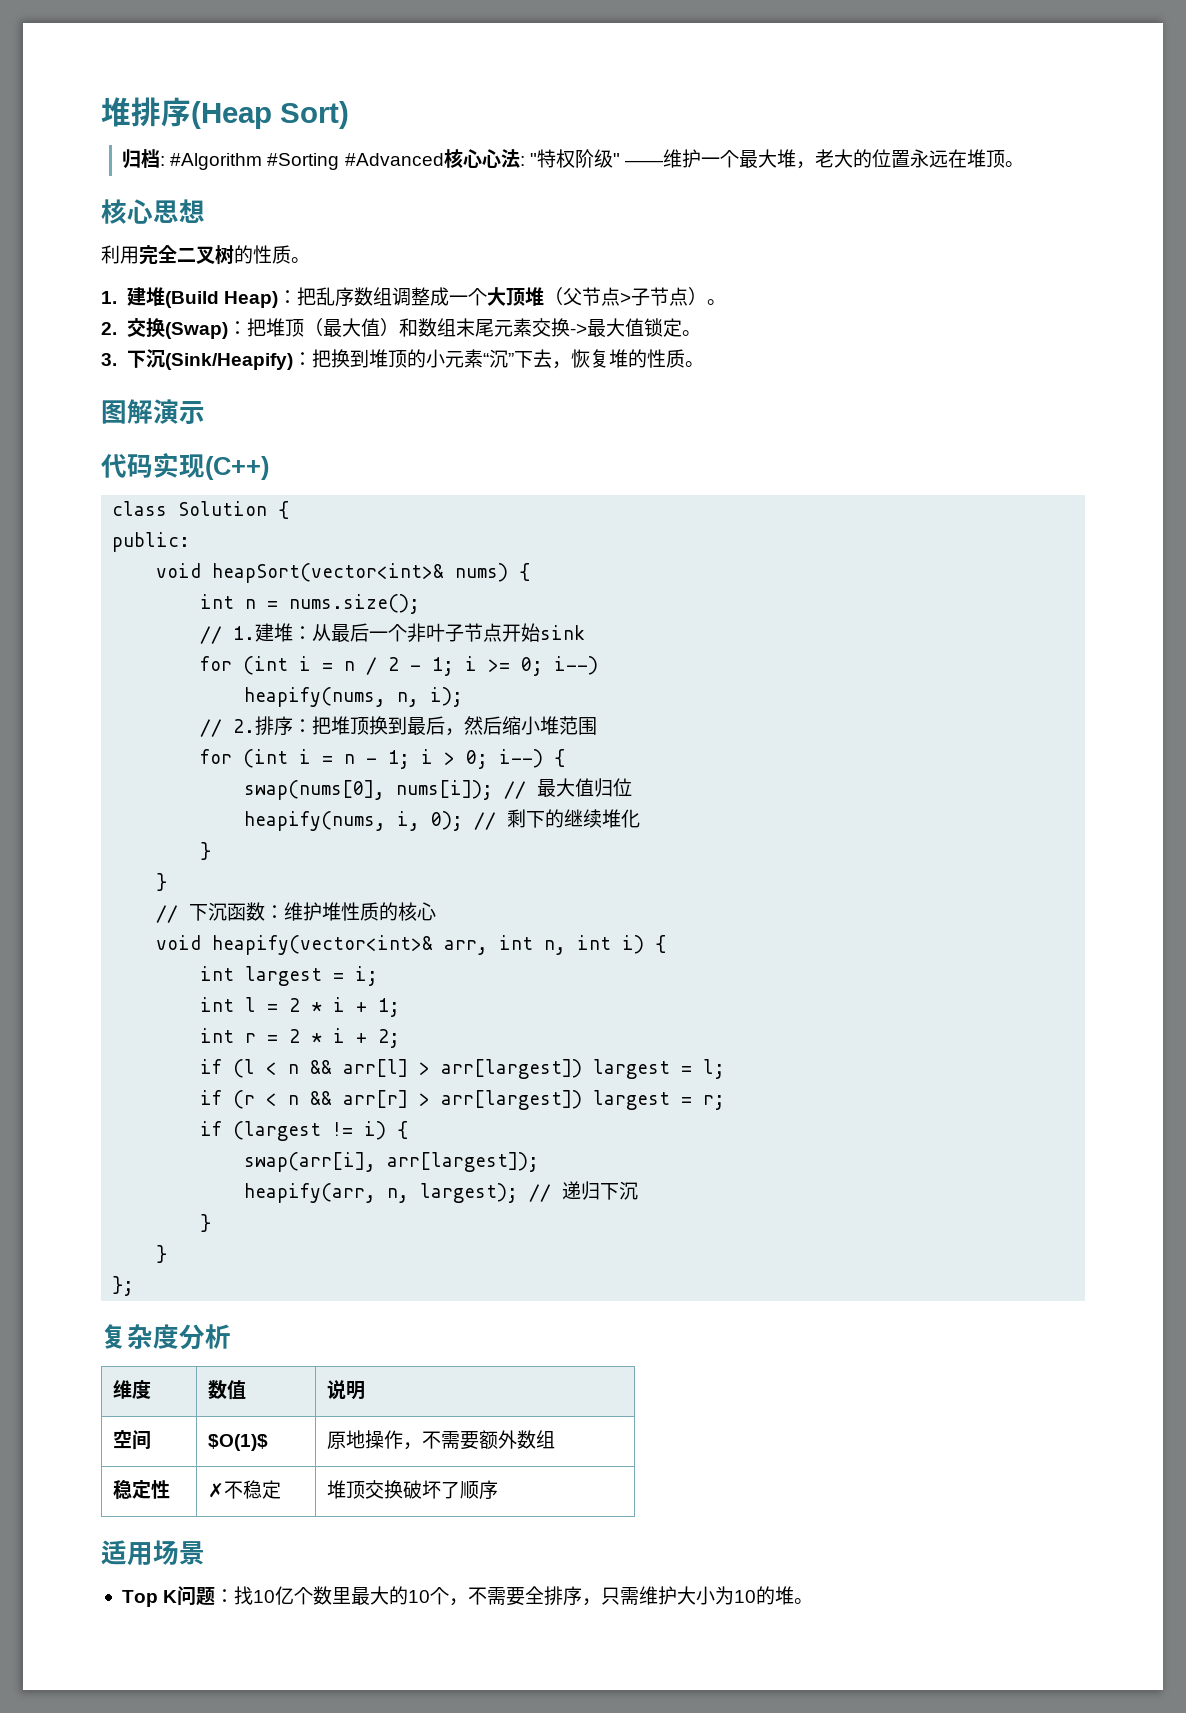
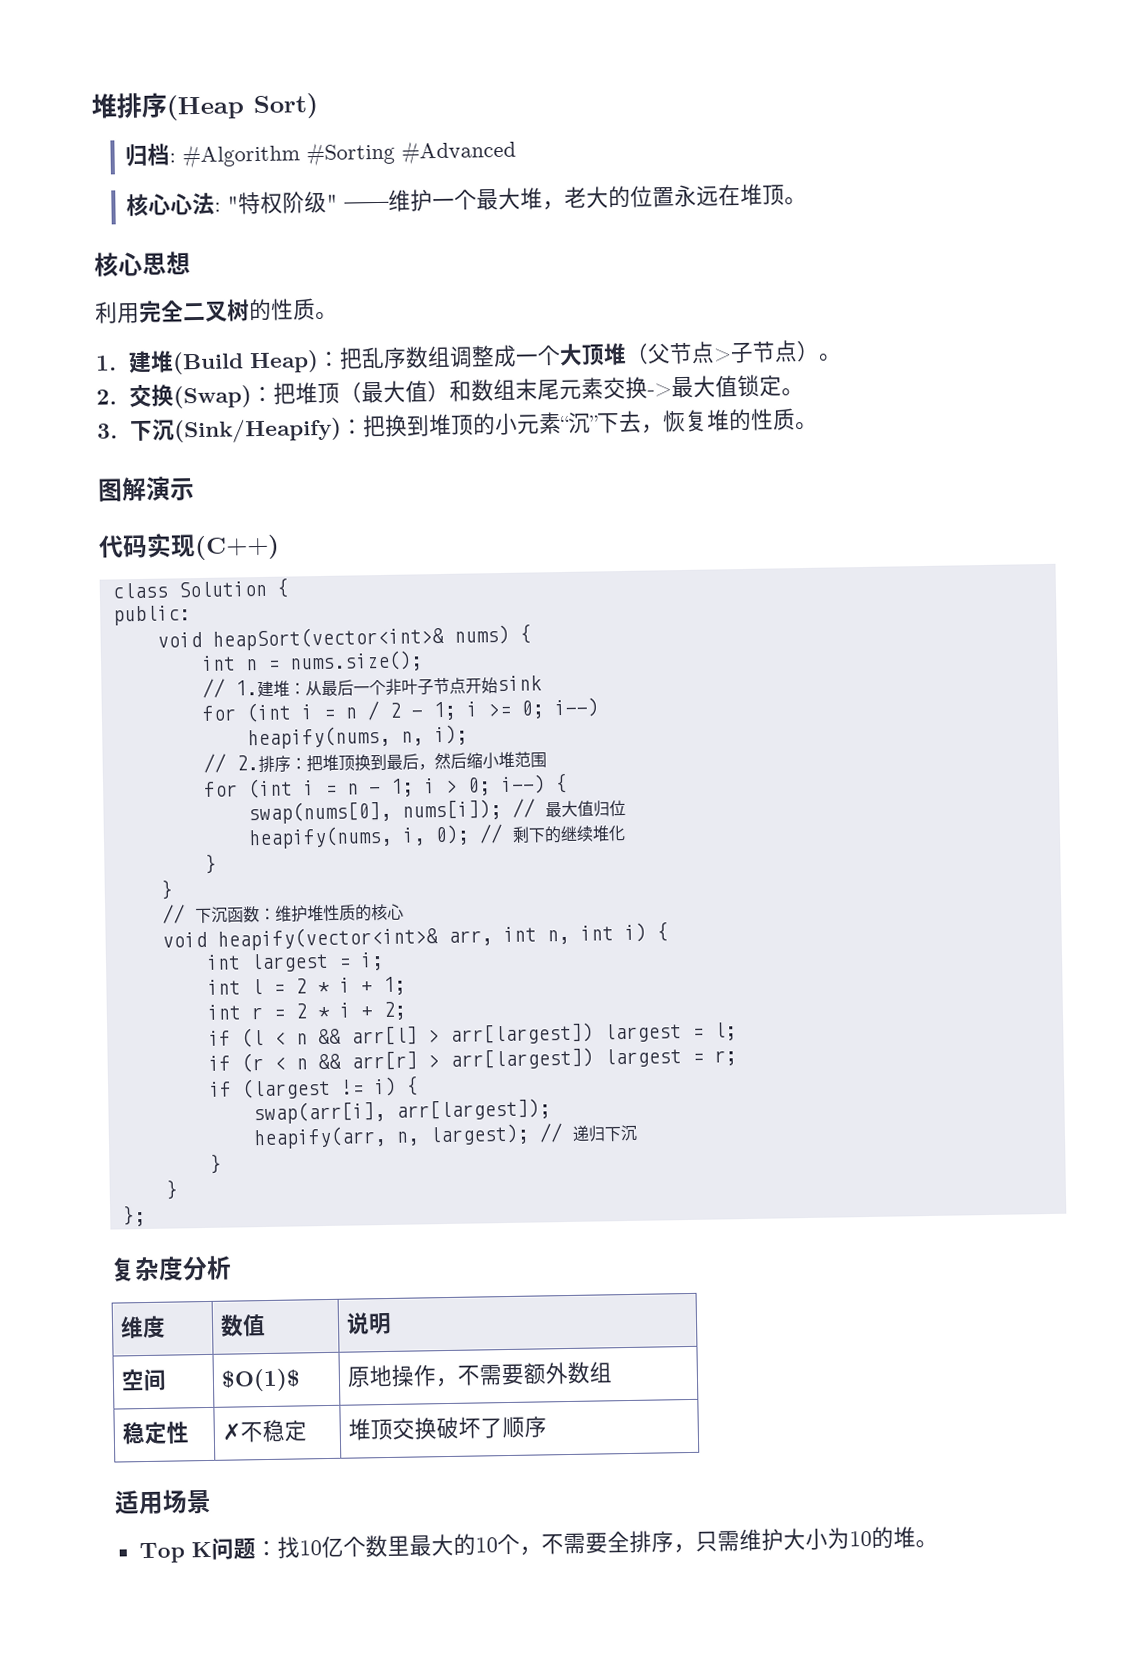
(444, 159) none -> (517, 152) //

